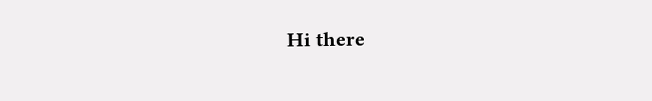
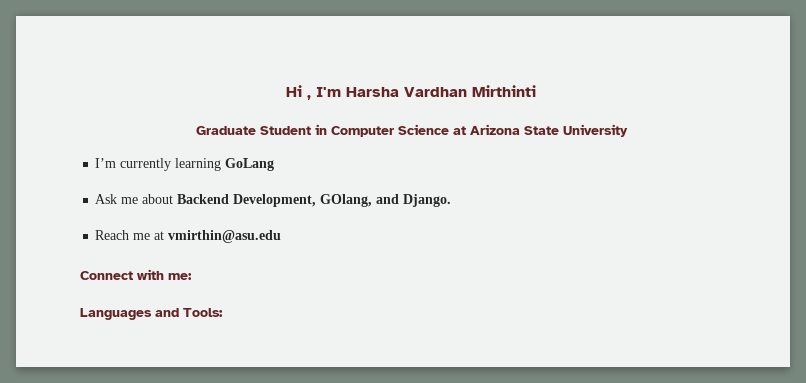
[315,31,366,47] there -> [307,85,536,100] [195,124,628,137] [95,158,275,171] [95,194,452,207] [95,230,282,243] [80,269,192,280] [80,308,223,320] , I'm Harsha Vardhan Mirthinti // Graduate Student in Computer Science at Arizona State University // I’m currently learning GoLang // Ask me about Backend Development, GOlang, and Django. // Reach me at vmirthin@asu.edu // Connect with me: // Languages and Tools:

